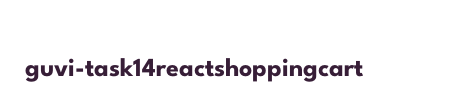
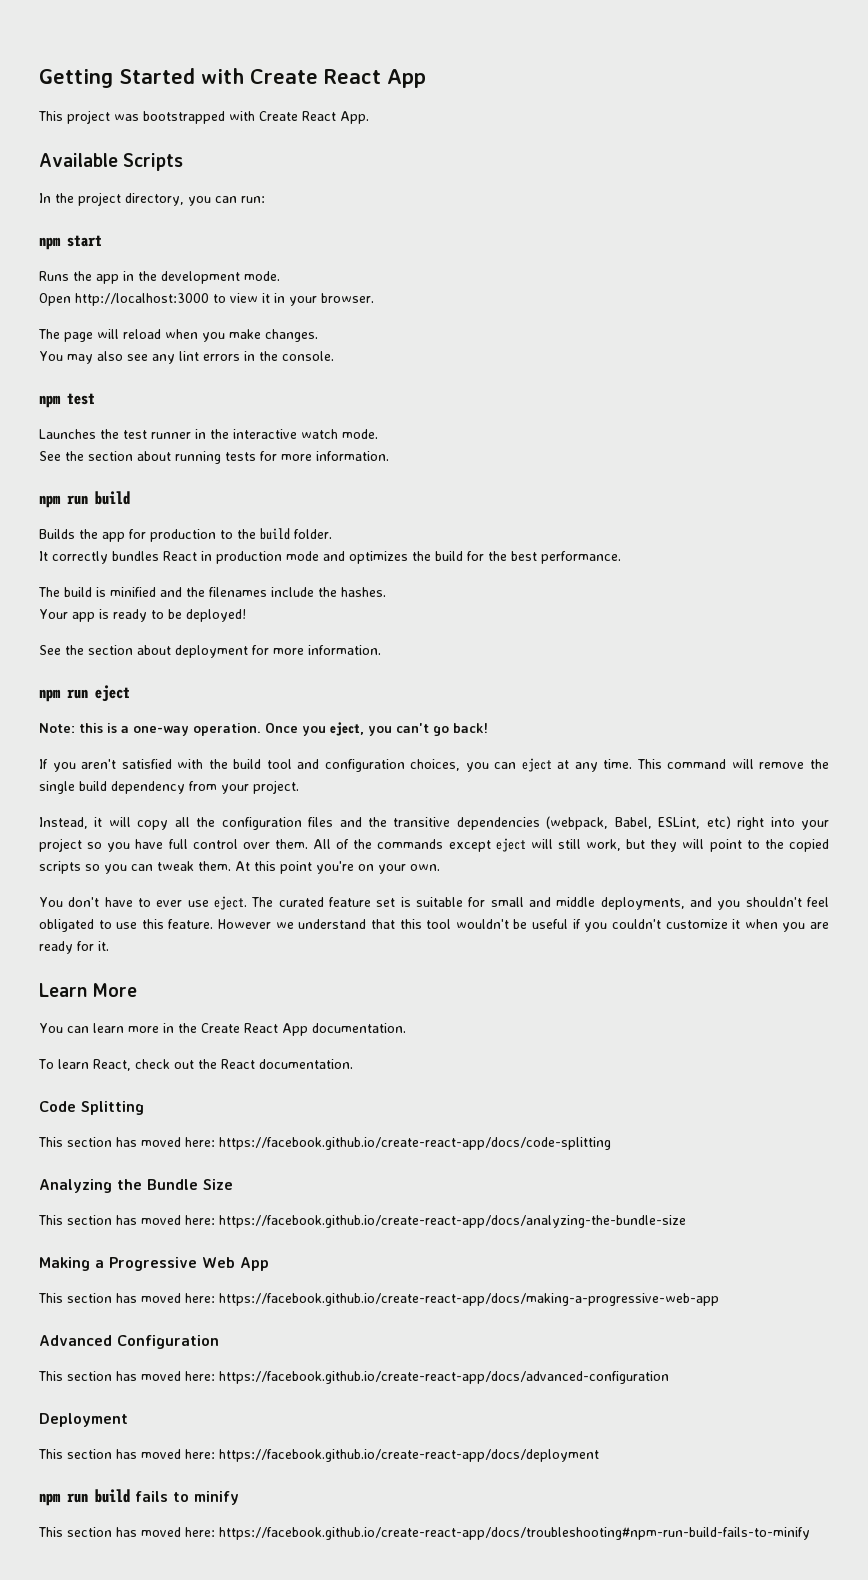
[25,58,364,82] guvi-task14reactshoppingcart -> [39,68,426,88] [38,110,369,124] [39,153,184,171] [39,192,265,206] [39,235,102,250] [39,271,280,284] [39,293,374,306] [38,329,318,342] [39,351,334,364] [39,393,95,408] [39,429,378,439] [39,451,389,464] [39,491,130,508] [39,528,332,542] [39,551,621,564] [38,587,386,597] [39,609,246,622] [39,645,381,658] [39,685,130,702] [39,722,488,736] [39,758,829,772] [39,780,299,794] [39,816,830,830] [39,838,830,852] [39,861,440,874] [39,896,830,910] [39,919,829,932] [39,941,109,954] [39,983,138,997] [39,1023,406,1036] [38,1059,353,1071] [39,1101,144,1115] [38,1137,611,1150] [39,1179,233,1193] [38,1215,686,1228] [39,1257,269,1271] [38,1293,719,1306] [39,1335,219,1349] [38,1371,669,1384] [39,1413,128,1427] [38,1449,599,1462] [39,1489,239,1506] [38,1527,810,1540] Getting Started with Create React App // This project was bootstrapped with Create React App. // Available Scripts // In the project directory, you can run: // npm start // Runs the app in the development mode. // Open http://localhost:3000 to view it in your browser. // The page will reload when you make changes. // You may also see any lint errors in the console. // npm test // Launches the test runner in the interactive watch mode. // See the section about running tests for more information. // npm run build // Builds the app for production to the build folder. // It correctly bundles React in production mode and optimizes the build for the best performance. // The build is minified and the filenames include the hashes. // Your app is ready to be deployed! // See the section about deployment for more information. // npm run eject // Note: this is a one-way operation. Once you eject, you can't go back! // If you aren't satisfied with the build tool and configuration choices, you can eject at any time. This command will remove the single build dependency from your project. // Instead, it will copy all the configuration files and the transitive dependencies (webpack, Babel, ESLint, etc) right into your project so you have full control over them. All of the commands except eject will still work, but they will point to the copied scripts so you can tweak them. At this point you're on your own. // You don't have to ever use eject. The curated feature set is suitable for small and middle deployments, and you shouldn't feel obligated to use this feature. However we understand that this tool wouldn't be useful if you couldn't customize it when you are ready for it. // Learn More // You can learn more in the Create React App documentation. // To learn React, check out the React documentation. // Code Splitting // This section has moved here: https://facebook.github.io/create-react-app/docs/code-splitting // Analyzing the Bundle Size // This section has moved here: https://facebook.github.io/create-react-app/docs/analyzing-the-bundle-size // Making a Progressive Web App // This section has moved here: https://facebook.github.io/create-react-app/docs/making-a-progressive-web-app // Advanced Configuration // This section has moved here: https://facebook.github.io/create-react-app/docs/advanced-configuration // Deployment // This section has moved here: https://facebook.github.io/create-react-app/docs/deployment // npm run build fails to minify // This section has moved here: https://facebook.github.io/create-react-app/docs/troubleshooting#npm-run-build-fails-to-minify

